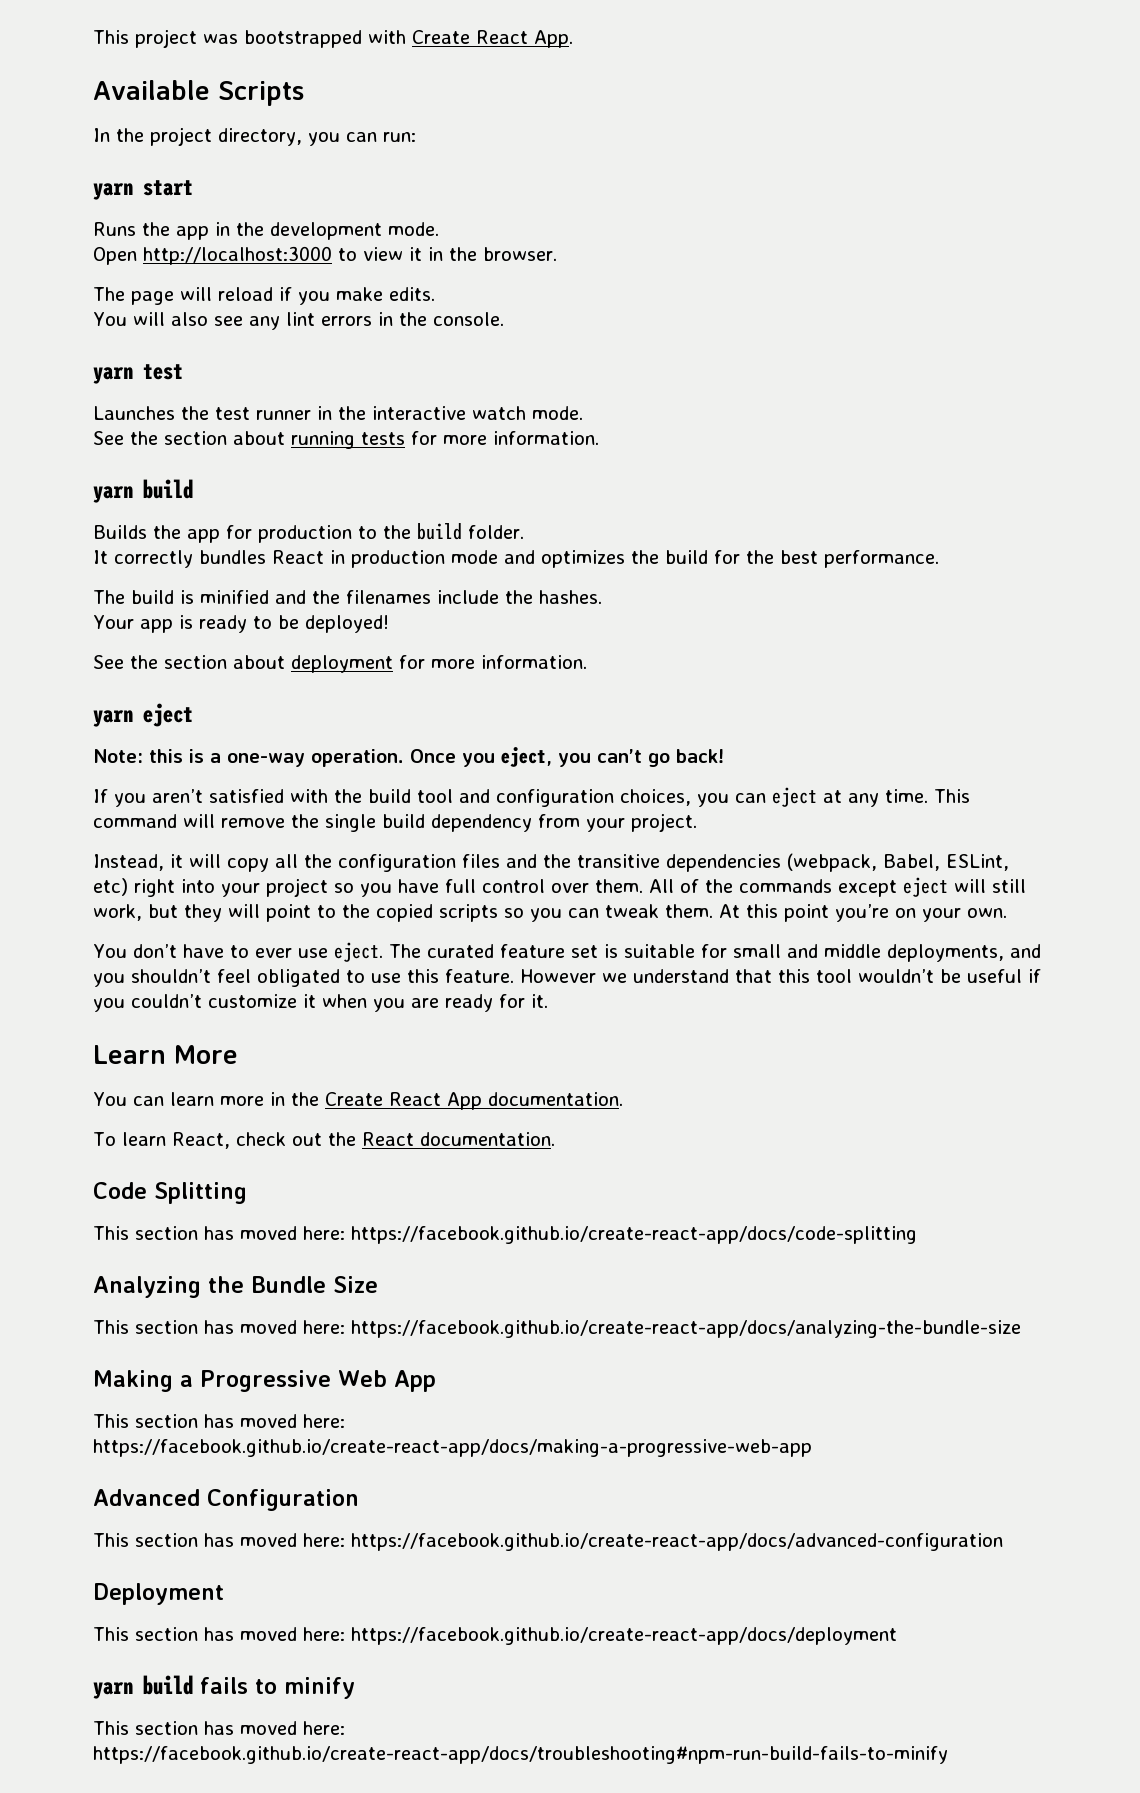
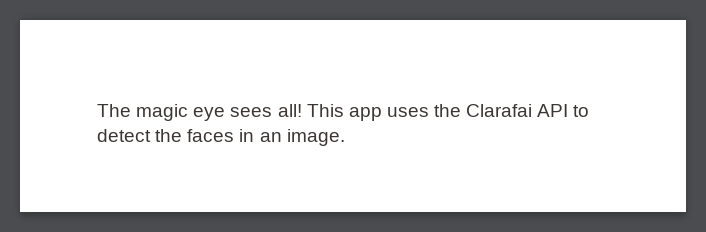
[93,29,573,48] [93,80,304,106] [93,127,416,146] [93,180,193,200] [93,222,439,240] [93,246,557,265] [93,287,435,305] [93,312,504,330] [93,364,183,384] [93,406,583,420] [93,431,599,449] [93,479,193,503] [93,523,524,543] [93,550,939,568] [93,590,602,604] [93,615,389,633] [93,655,587,673] [93,703,193,727] [93,747,724,767] [93,787,970,807] [93,813,697,832] [93,853,1009,872] [93,877,1026,897] [93,904,1007,922] [93,942,1041,962] [93,969,1041,987] [93,994,548,1012] [93,1045,238,1064] [93,1092,623,1110] [93,1132,555,1149] [93,1182,247,1204] [93,1226,917,1244] [93,1276,378,1298] [93,1320,1021,1338] [93,1370,436,1392] [93,1414,345,1428] [93,1439,812,1457] [93,1489,359,1511] [93,1533,1003,1551] [93,1583,224,1605] [93,1627,897,1645] [93,1675,355,1699] [93,1721,345,1735] [93,1746,948,1764] This project was bootstrapped with Create React App. // Available Scripts // In the project directory, you can run: // yarn start // Runs the app in the development mode. // Open http://localhost:3000 to view it in the browser. // The page will reload if you make edits. // You will also see any lint errors in the console. // yarn test // Launches the test runner in the interactive watch mode. // See the section about running tests for more information. // yarn build // Builds the app for production to the build folder. // It correctly bundles React in production mode and optimizes the build for the best performance. // The build is minified and the filenames include the hashes. // Your app is ready to be deployed! // See the section about deployment for more information. // yarn eject // Note: this is a one-way operation. Once you eject, you can’t go back! // If you aren’t satisfied with the build tool and configuration choices, you can eject at any time. This command will remove the single build dependency from your project. // Instead, it will copy all the configuration files and the transitive dependencies (webpack, Babel, ESLint, etc) right into your project so you have full control over them. All of the commands except eject will still work, but they will point to the copied scripts so you can tweak them. At this point you’re on your own. // You don’t have to ever use eject. The curated feature set is suitable for small and middle deployments, and you shouldn’t feel obligated to use this feature. However we understand that this tool wouldn’t be useful if you couldn’t customize it when you are ready for it. // Learn More // You can learn more in the Create React App documentation. // To learn React, check out the React documentation. // Code Splitting // This section has moved here: https://facebook.github.io/create-react-app/docs/code-splitting // Analyzing the Bundle Size // This section has moved here: https://facebook.github.io/create-react-app/docs/analyzing-the-bundle-size // Making a Progressive Web App // This section has moved here: https://facebook.github.io/create-react-app/docs/making-a-progressive-web-app // Advanced Configuration // This section has moved here: https://facebook.github.io/create-react-app/docs/advanced-configuration // Deployment // This section has moved here: https://facebook.github.io/create-react-app/docs/deployment // yarn build fails to minify // This section has moved here: https://facebook.github.io/create-react-app/docs/troubleshooting#npm-run-build-fails-to-minify -> [97,104,590,121] [97,129,345,146] The magic eye sees all! This app uses the Clarafai API to detect the faces in an image.

